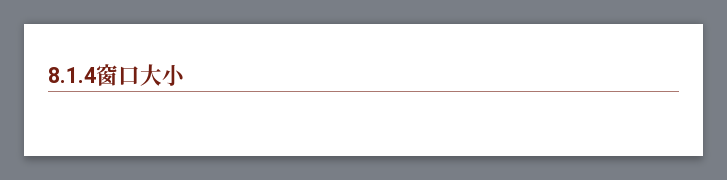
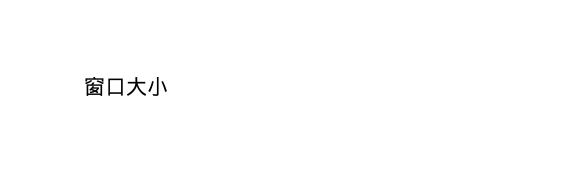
[48,67,96,83] 8.1.4 -> (84, 86) none

